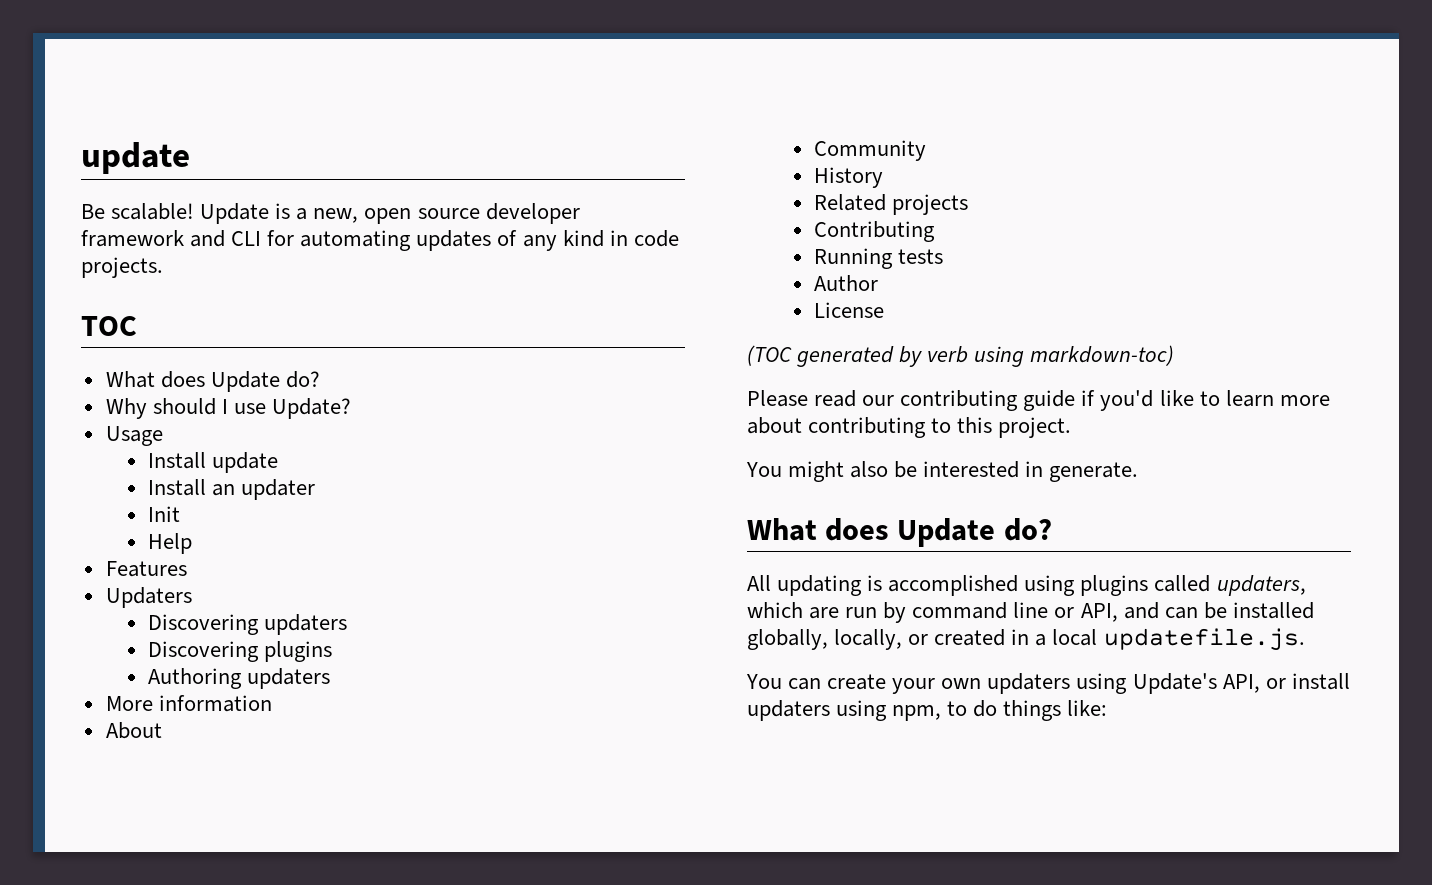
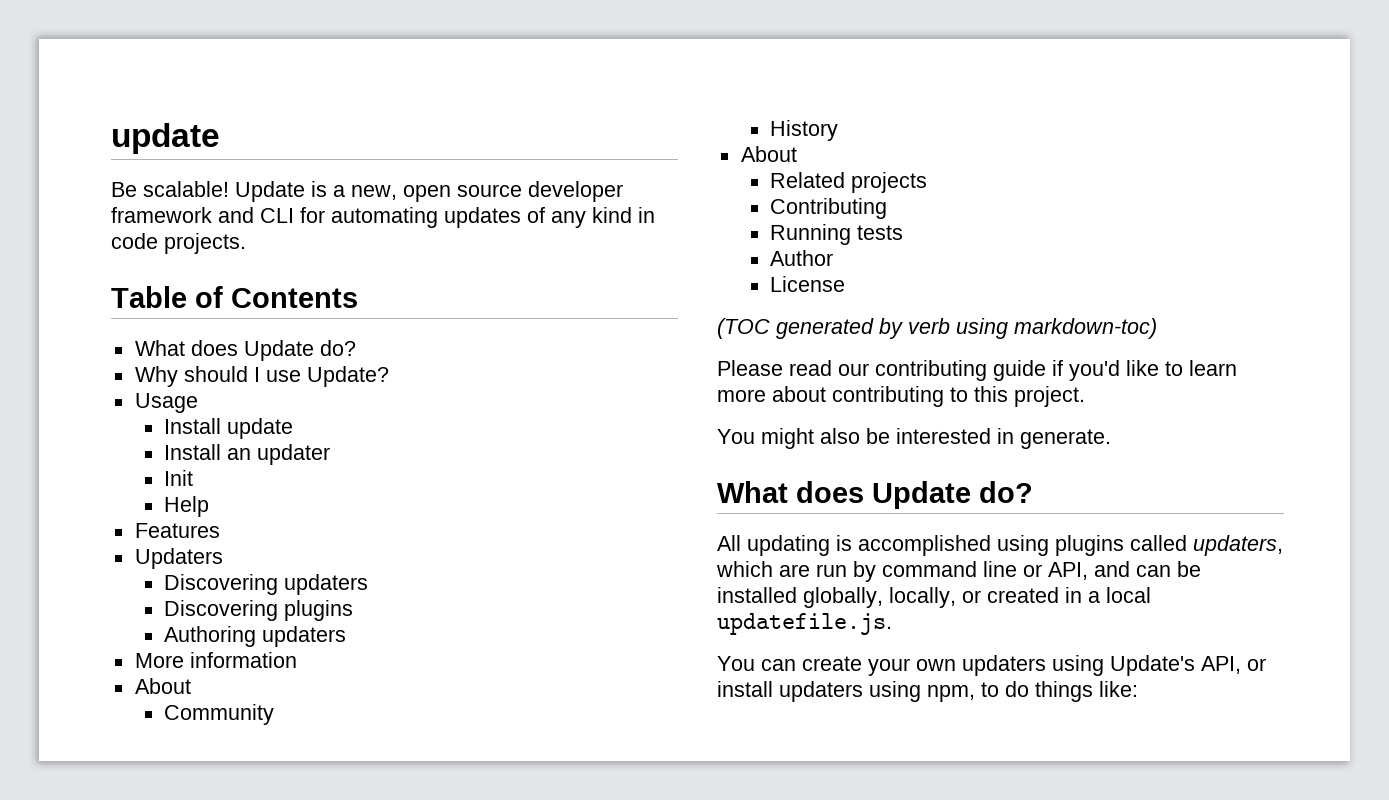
[81,316,137,336] TOC -> [111,286,358,308] Table of Contents
(883, 177) none -> [740,146,797,162] // About

